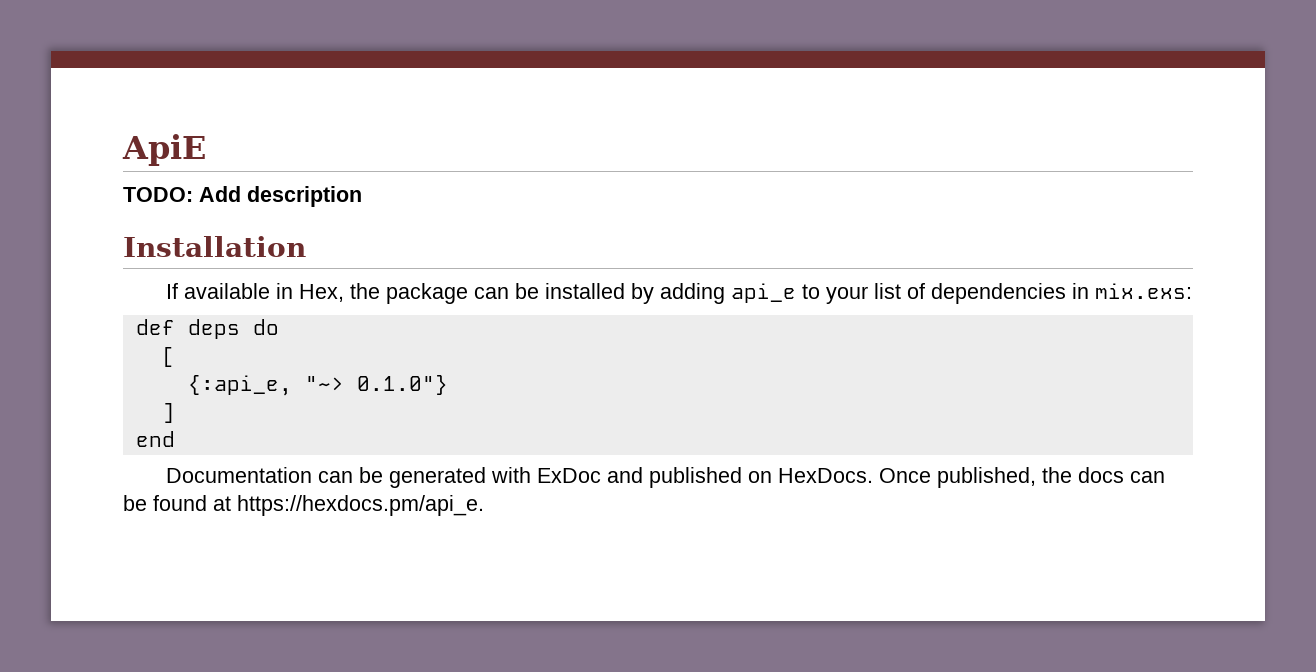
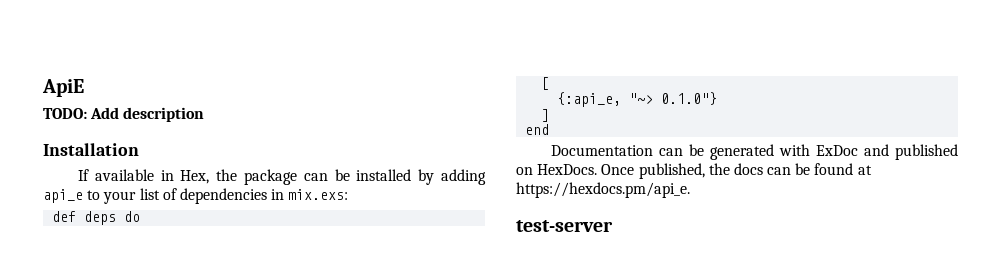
(484, 505) none -> [516,220,613,232] // test-server

